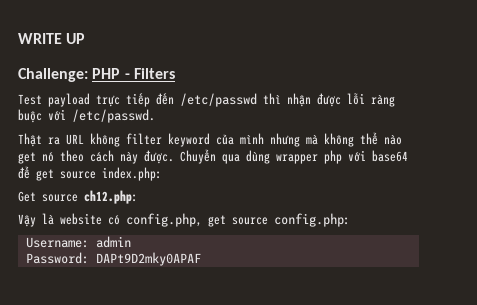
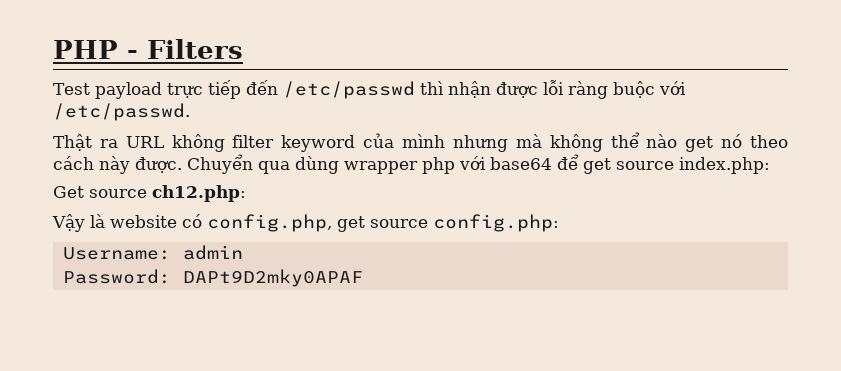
[18,33,86,44] [18,68,88,82] WRITE UP // Challenge: -> (53, 49) none

